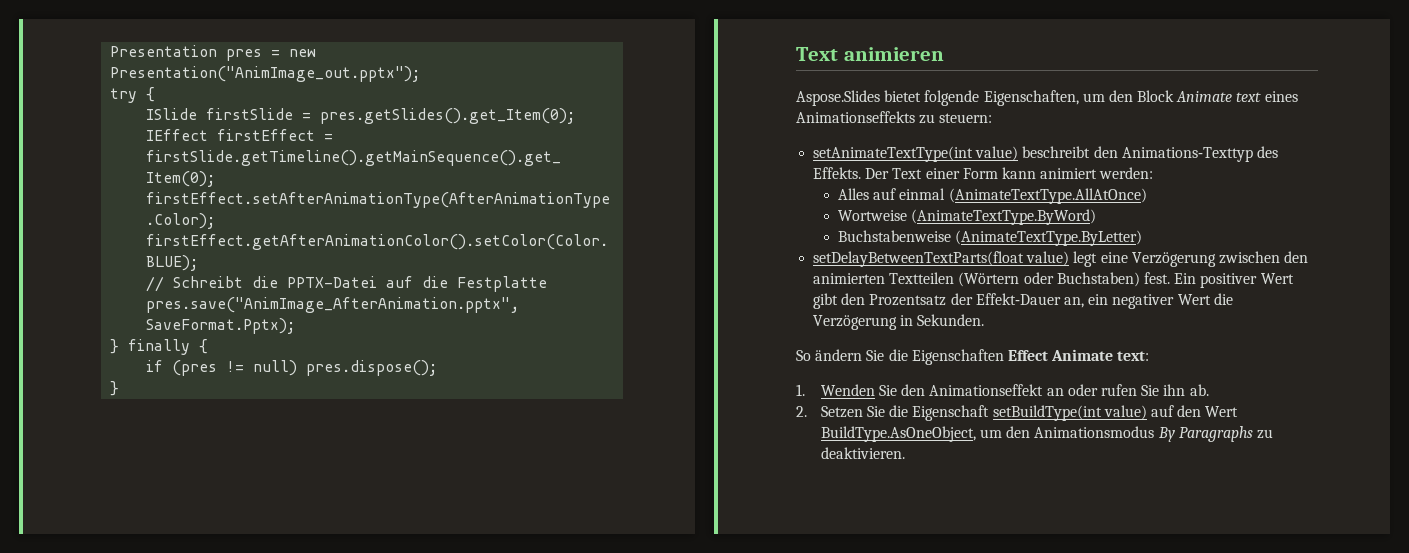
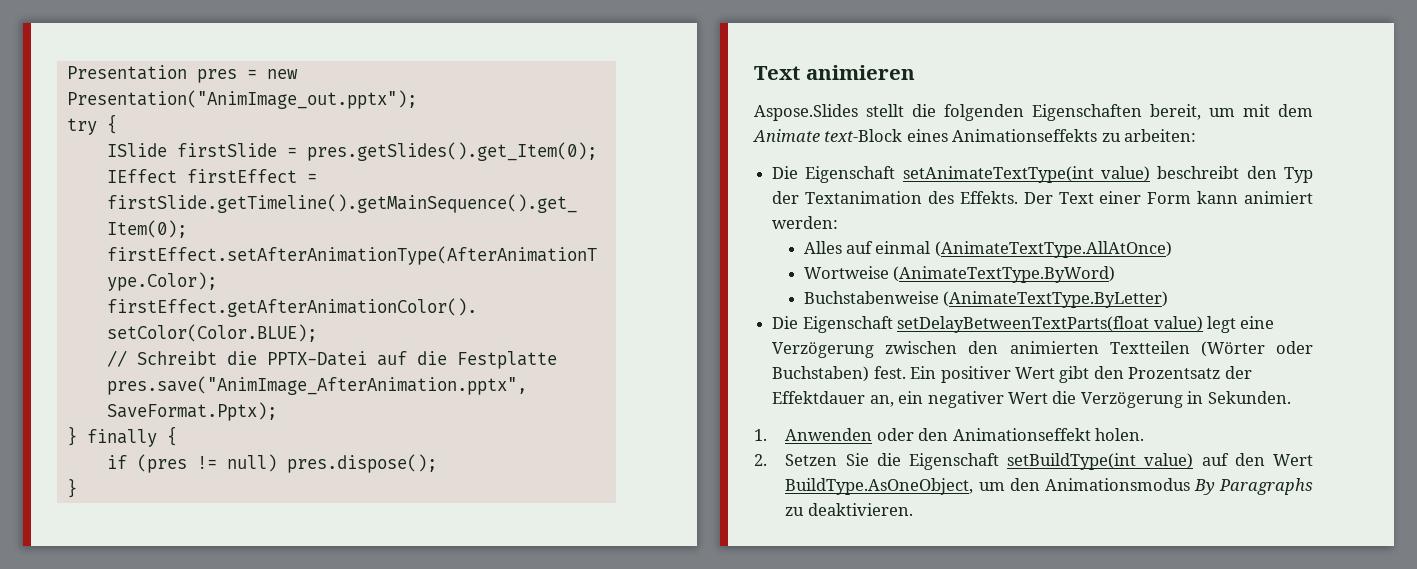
[884,90,1298,106] [796,111,993,124] bietet folgende Eigenschaften, um den Block Animate text eines Animationseffekts zu steuern: // -> [866,104,1313,121] [753,129,1197,142] [772,166,896,183] stellt die folgenden Eigenschaften bereit, um mit dem Animate text‑Block eines Animationseffekts zu arbeiten: // Die Eigenschaft
[1121,147,1253,162] Animations‑Texttyp -> [1284,167,1313,183] [772,191,923,204] Typ der Textanimation
(1143, 238) none -> [772,316,893,333] Die Eigenschaft
[958,272,1020,287] (Wörtern -> [1200,341,1265,357] (Wörter
[975,293,1061,305] Effekt‑Dauer -> [772,391,866,404] Effektdauer
[796,349,1150,365] [796,384,1209,396] So ändern Sie die Eigenschaften Effect Animate text: // 1. Wenden Sie den Animationseffekt an oder rufen Sie ihn ab. -> [754,428,1145,441] 1. Anwenden oder den Animationseffekt holen.

